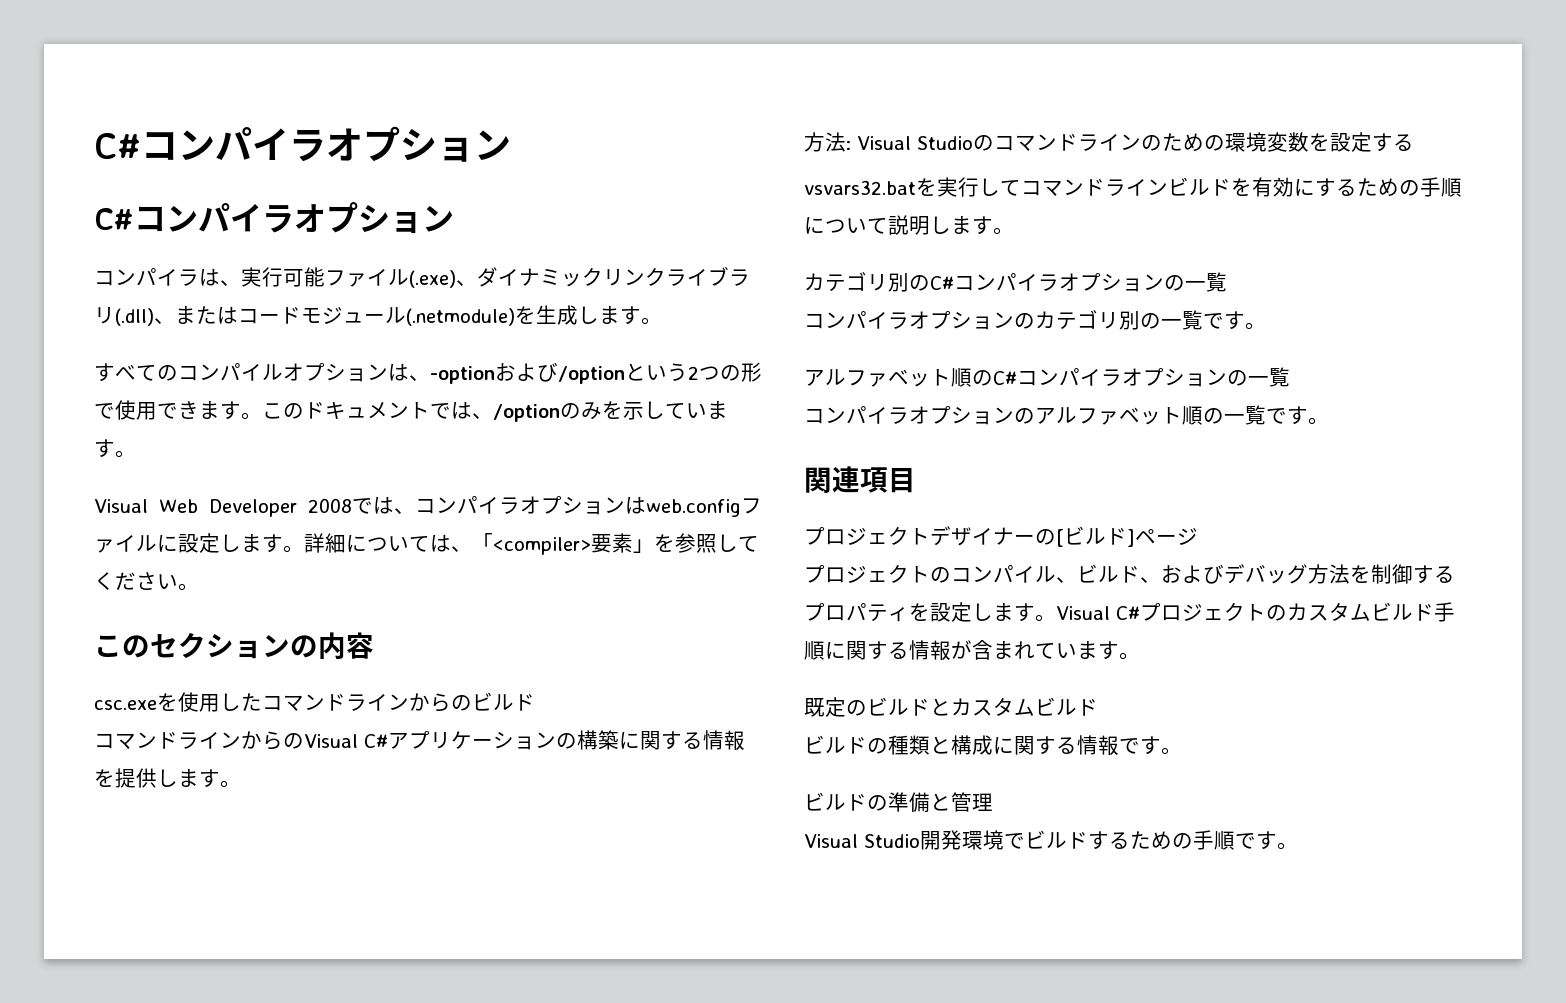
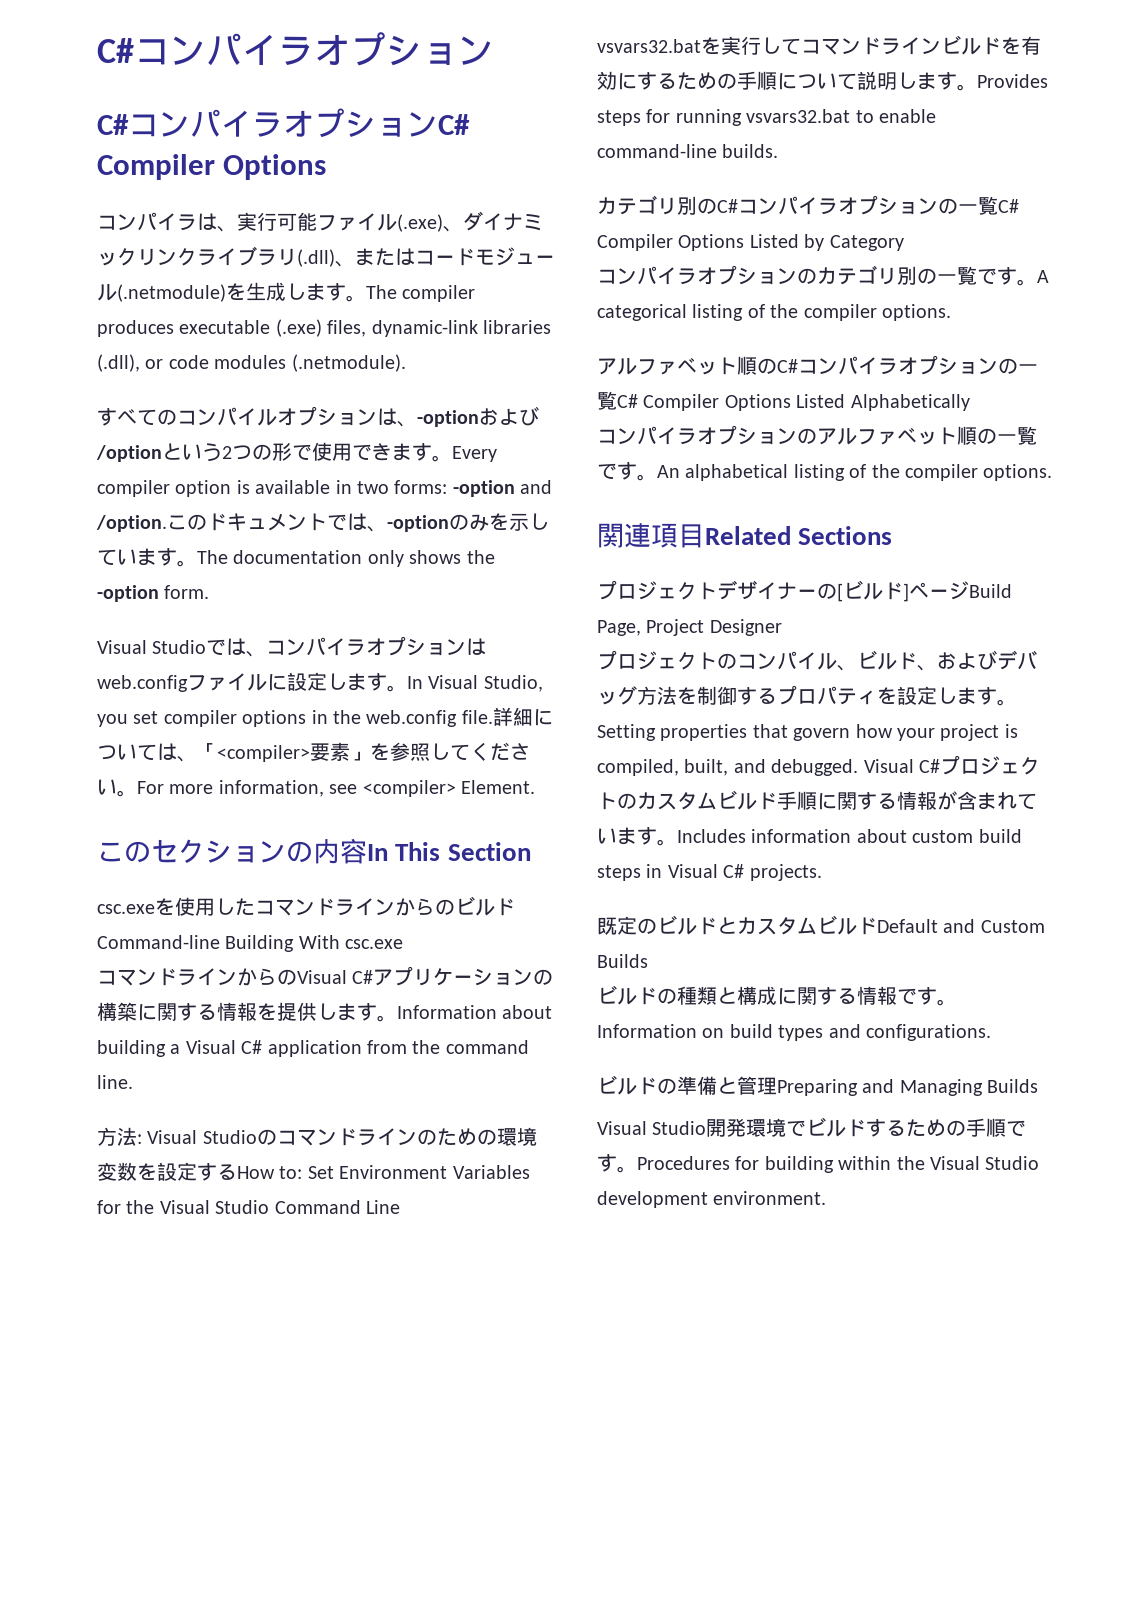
(454, 219) none -> [438,114,470,135] [97,154,327,180] C# Compiler Options
(662, 321) none -> [366,285,476,302] [97,319,551,337] [97,354,406,372] The compiler produces executable (.exe) files, dynamic-link libraries (.dll), or code modules (.netmodule).
(262, 416) none -> [452,446,497,462] [97,480,553,497] [96,515,167,532] Every compiler option is available in two forms: -option and /option.
[493,404,560,422] /option -> [387,515,449,532] -option
[94,498,352,517] // Visual Web Developer 2008 -> [197,550,495,567] [97,585,210,602] [97,640,207,654] The documentation only shows the -option form. // Visual Studio
(304, 549) none -> [407,675,543,692] [97,710,493,727] In Visual Studio, you set compiler options in the web.config file.
(199, 587) none -> [137,780,535,797] For more information, see <compiler> Element.
(374, 645) none -> [367,842,531,861] In This Section
(535, 702) none -> [97,935,404,952] Command-line Building With csc.exe
(241, 784) none -> [397,1005,553,1019] [97,1040,529,1057] [97,1075,133,1089] Information about building a Visual C# application from the command line.
(1414, 142) none -> [237,1165,530,1179] [97,1200,400,1214] How to: Set Environment Variables for the Visual Studio Command Line
(1014, 231) none -> [977,74,1048,88] [597,109,936,126] [597,144,779,158] Provides steps for running vsvars32.bat to enable command-line builds.
(1227, 282) none -> [998,199,1019,213] [597,234,904,251] C# Compiler Options Listed by Category
(1266, 326) none -> [1037,270,1049,283] [597,304,951,321] A categorical listing of the compiler options.
(1290, 377) none -> [617,394,970,411] C# Compiler Options Listed Alphabetically
(1329, 421) none -> [657,464,1053,481] An alphabetical listing of the compiler options.
(916, 480) none -> [705,526,893,545] Related Sections
(1198, 536) none -> [969,584,1012,598] [597,619,782,636] Build Page, Project Designer
(1056, 618) none -> [597,724,1018,741] [597,759,859,776] Setting properties that govern how your project is compiled, built, and debugged.
(1140, 656) none -> [677,829,1022,843] [597,864,822,881] Includes information about custom build steps in Visual C# projects.
(1098, 707) none -> [877,919,1045,933] [597,954,648,968] Default and Custom Builds
(1182, 751) none -> [597,1024,991,1041] Information on build types and configurations.
(993, 802) none -> [777,1079,1039,1096] Preparing and Managing Builds
(1298, 846) none -> [637,1156,1040,1173] [597,1191,827,1208] Procedures for building within the Visual Studio development environment.

